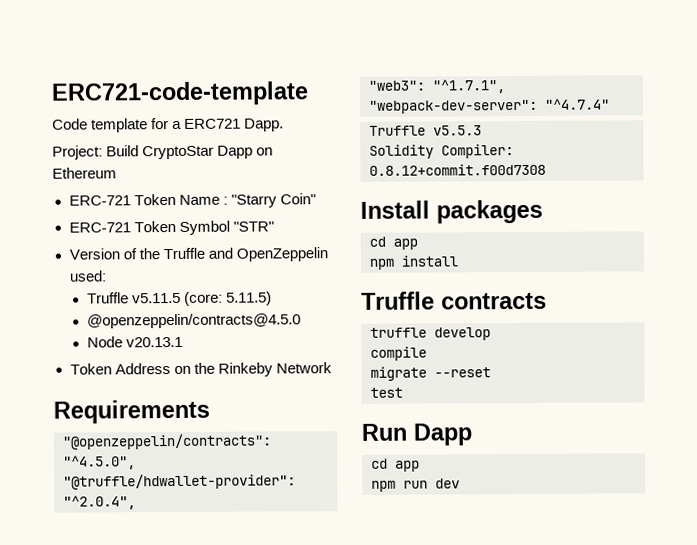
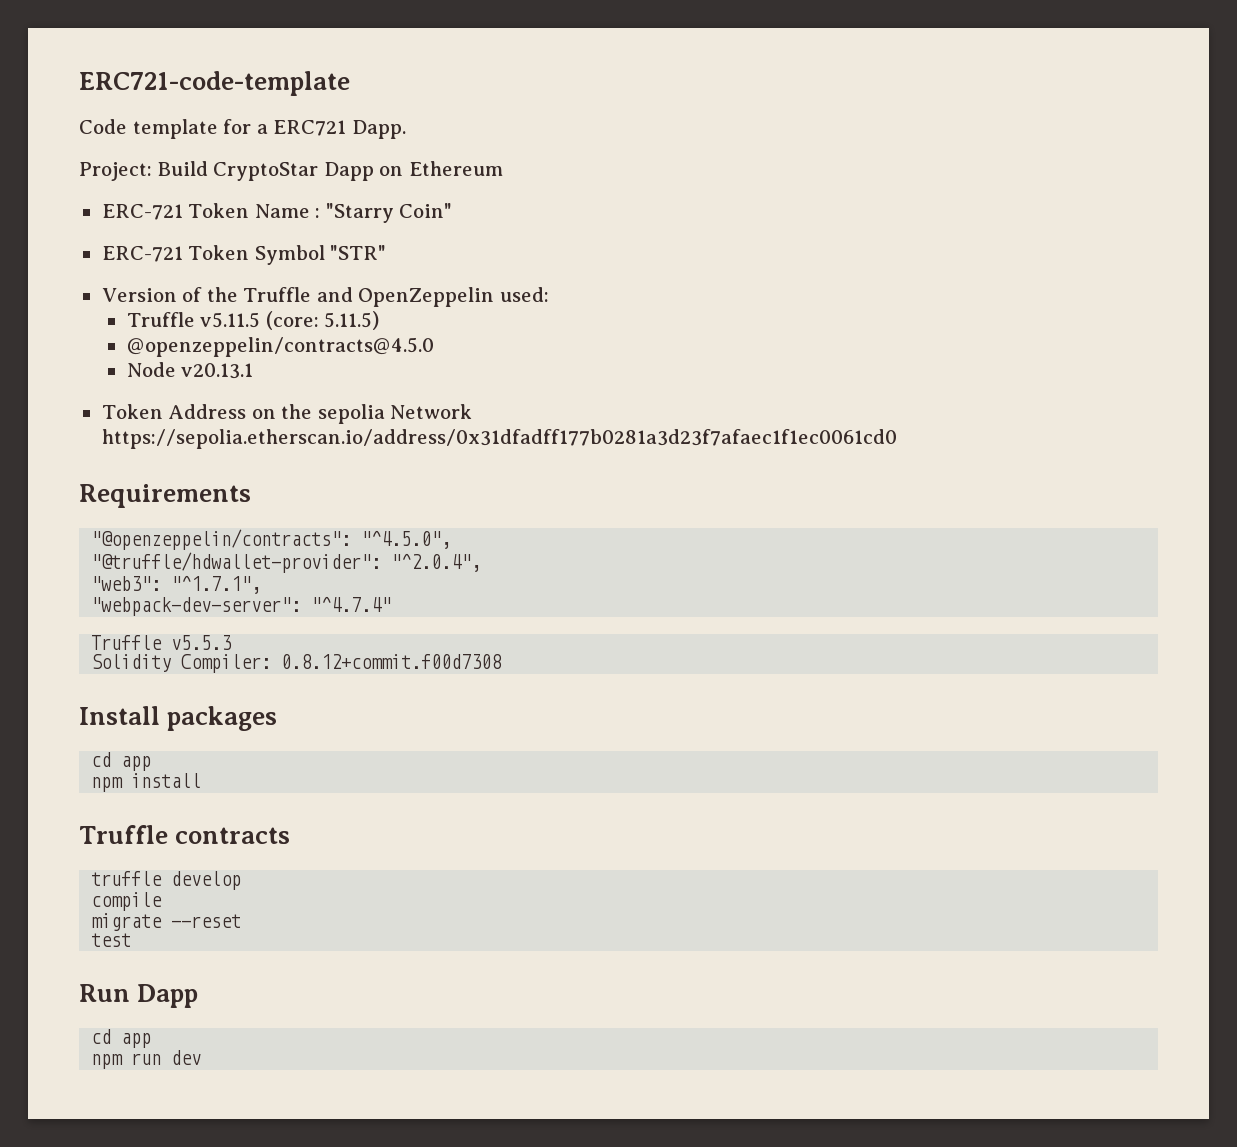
[217,362,273,377] Rinkeby -> [317,404,385,424] sepolia
(332, 368) none -> [101,429,897,449] https://sepolia.etherscan.io/address/0x31dfadff177b0281a3d23f7afaec1f1ec0061cd0

